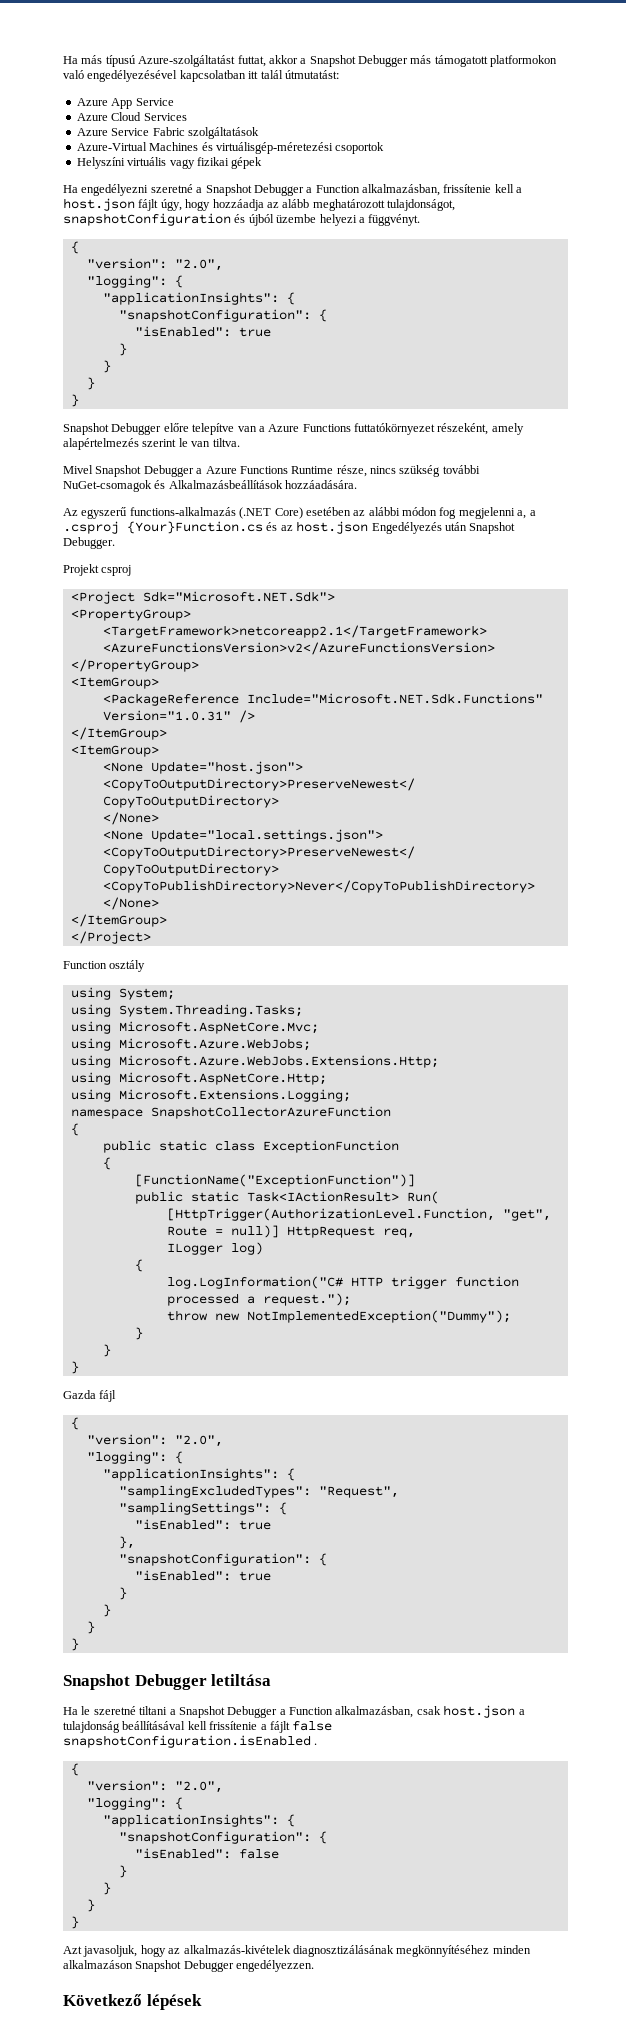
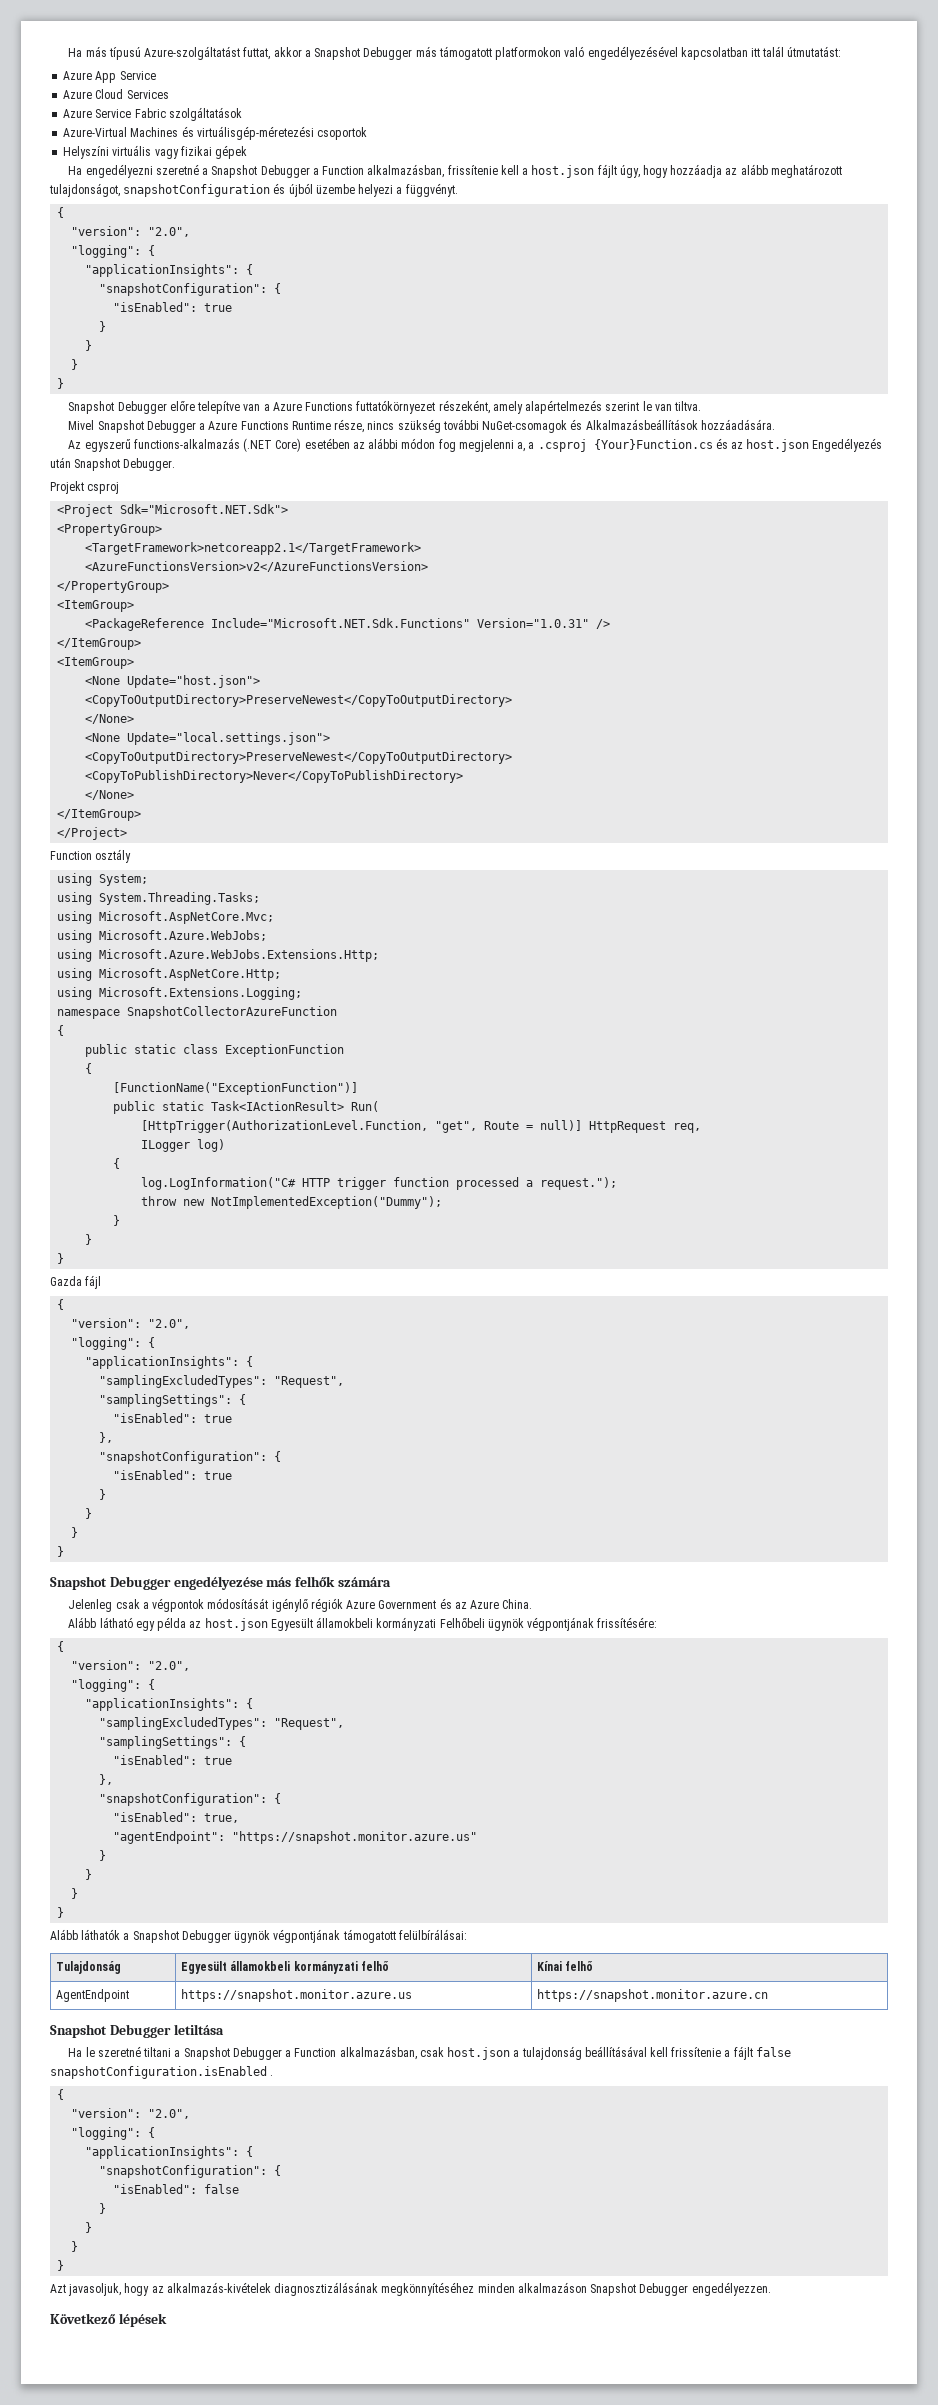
(79, 1644) none -> [50,1576,391,1590] [68,1598,533,1612] [68,1617,658,1631] [57,1641,65,1652] [71,1660,191,1671] [71,1679,156,1692] [85,1698,254,1711] [99,1717,345,1730] [99,1736,247,1749] [113,1755,233,1765] [99,1774,114,1785] [99,1793,282,1806] [113,1812,240,1823] [113,1831,478,1844] [99,1850,107,1861] [85,1869,93,1880] [71,1888,79,1899] [57,1907,65,1918] [50,1929,467,1943] [56,1961,122,1974] [181,1961,389,1974] [537,1961,594,1971] [56,1989,130,2002] [181,1989,413,2002] [537,1989,769,2002] // Snapshot Debugger engedélyezése más felhők számára // Jelenleg csak a végpontok módosítását igénylő régiók Azure Government és az Azure China. // Alább látható egy példa az host.json Egyesült államokbeli kormányzati Felhőbeli ügynök végpontjának frissítésére: // { // "version": "2.0", // "logging": { // "applicationInsights": { // "samplingExcludedTypes": "Request", // "samplingSettings": { // "isEnabled": true // }, // "snapshotConfiguration": { // "isEnabled": true, // "agentEndpoint": "https://snapshot.monitor.azure.us" // } // } // } // } // Alább láthatók a Snapshot Debugger ügynök végpontjának támogatott felülbírálásai: // Tulajdonság | Egyesült államokbeli kormányzati felhő | Kínai felhő // AgentEndpoint | https://snapshot.monitor.azure.us | https://snapshot.monitor.azure.cn

